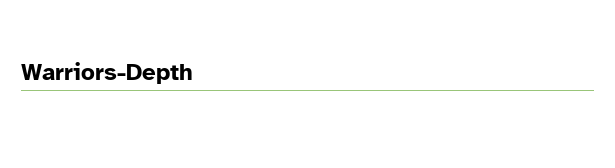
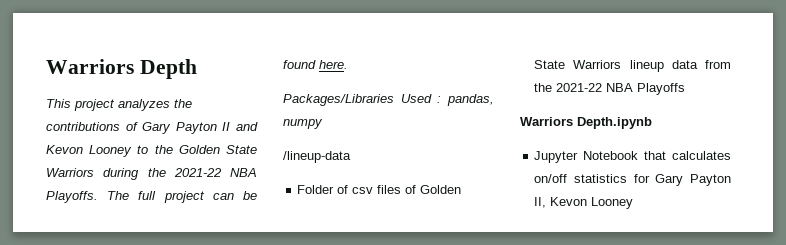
[21,62,193,84] Warriors-Depth -> [46,59,197,79] [46,99,192,111] [46,122,258,134] [46,145,257,157] [46,168,257,180] [46,191,257,203] [283,60,348,69] [283,94,494,106] [283,119,323,129] [283,151,351,163] [297,185,462,194] [534,60,731,72] [534,83,686,95] [520,117,652,129] [534,151,731,163] [534,174,731,186] [534,197,634,209] Warriors Depth // This project analyzes the contributions of Gary Payton II and Kevon Looney to the Golden State Warriors during the 2021-22 NBA Playoffs. The full project can be found here. // Packages/Libraries Used : pandas, numpy // /lineup-data // Folder of csv files of Golden State Warriors lineup data from the 2021-22 NBA Playoffs // Warriors Depth.ipynb // Jupyter Notebook that calculates on/off statistics for Gary Payton II, Kevon Looney

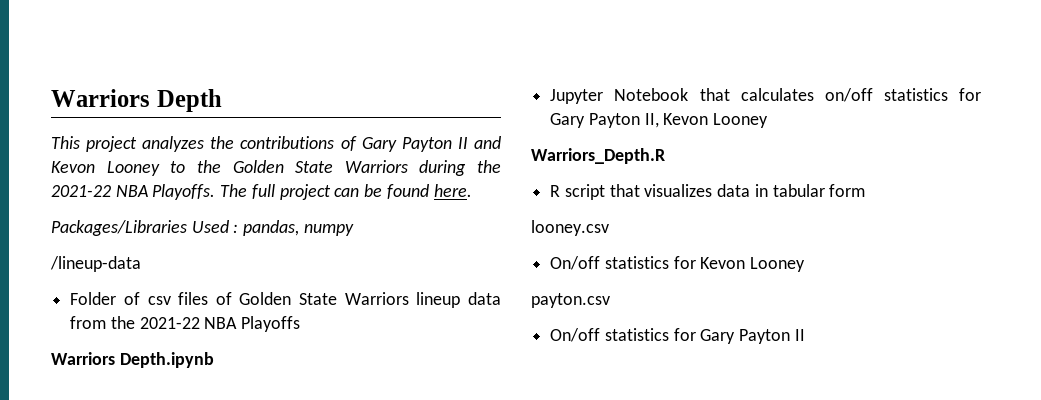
(634, 203) none -> [531,148,665,164] [550,184,866,200] [531,220,609,236] [550,256,806,272] [531,293,610,308] [550,328,805,344] // Warriors_Depth.R // R script that visualizes data in tabular form // looney.csv // On/off statistics for Kevon Looney // payton.csv // On/off statistics for Gary Payton II

